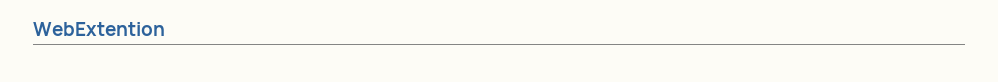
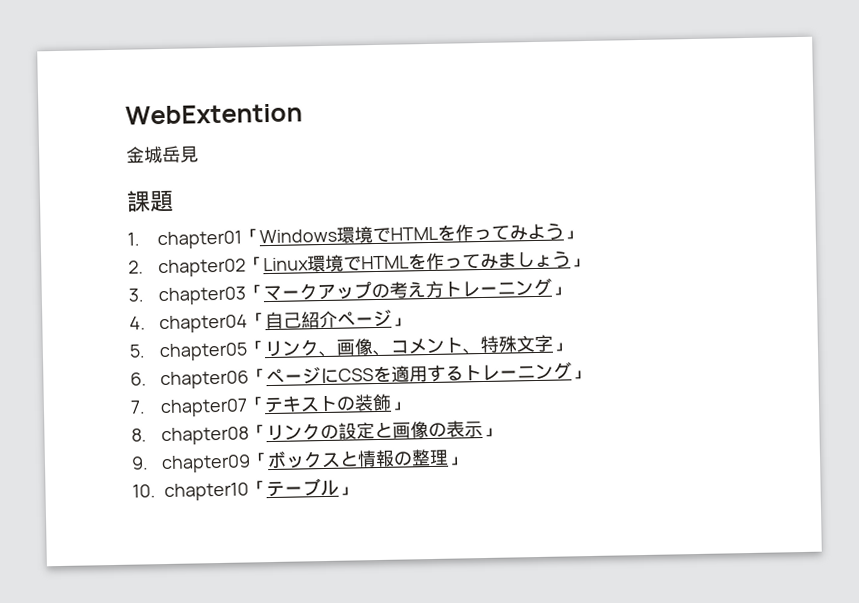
(165, 29) none -> [126,145,199,164] [126,189,174,213] [127,222,583,250] [128,250,590,278] [128,277,571,306] [129,309,411,334] [129,334,572,362] [130,361,591,390] [130,393,411,418] [131,420,502,446] [131,449,468,474] [132,478,357,502] // 金城岳見 // 課題 // 1. chapter01「Windows環境でHTMLを作ってみよう」 // 2. chapter02「Linux環境でHTMLを作ってみましょう」 // 3. chapter03「マークアップの考え方トレーニング」 // 4. chapter04「自己紹介ページ」 // 5. chapter05「リンク、画像、コメント、特殊文字」 // 6. chapter06「ページにCSSを適用するトレーニング」 // 7. chapter07「テキストの装飾」 // 8. chapter08「リンクの設定と画像の表示」 // 9. chapter09「ボックスと情報の整理」 // 10. chapter10「テーブル」

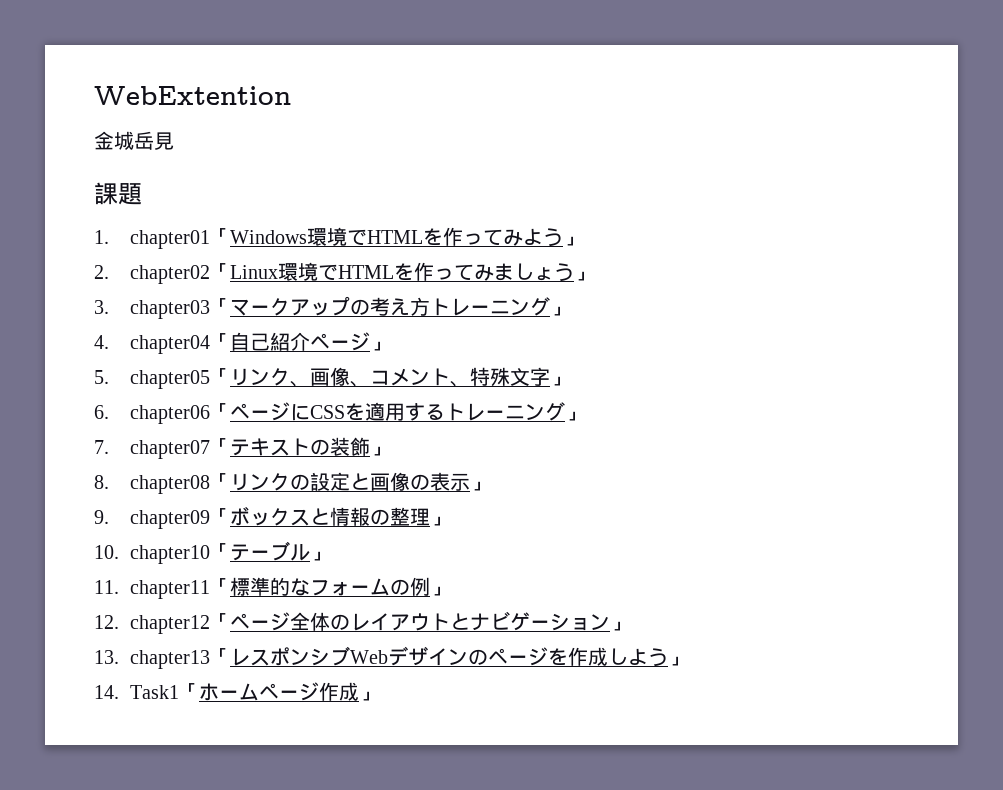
(357, 491) none -> [94,577,451,599] [94,611,631,634] [94,646,689,669] [94,682,380,701] // 11. chapter11「標準的なフォームの例」 // 12. chapter12「ページ全体のレイアウトとナビゲーション」 // 13. chapter13「レスポンシブWebデザインのページを作成しよう」 // 14. Task1「ホームページ作成」

